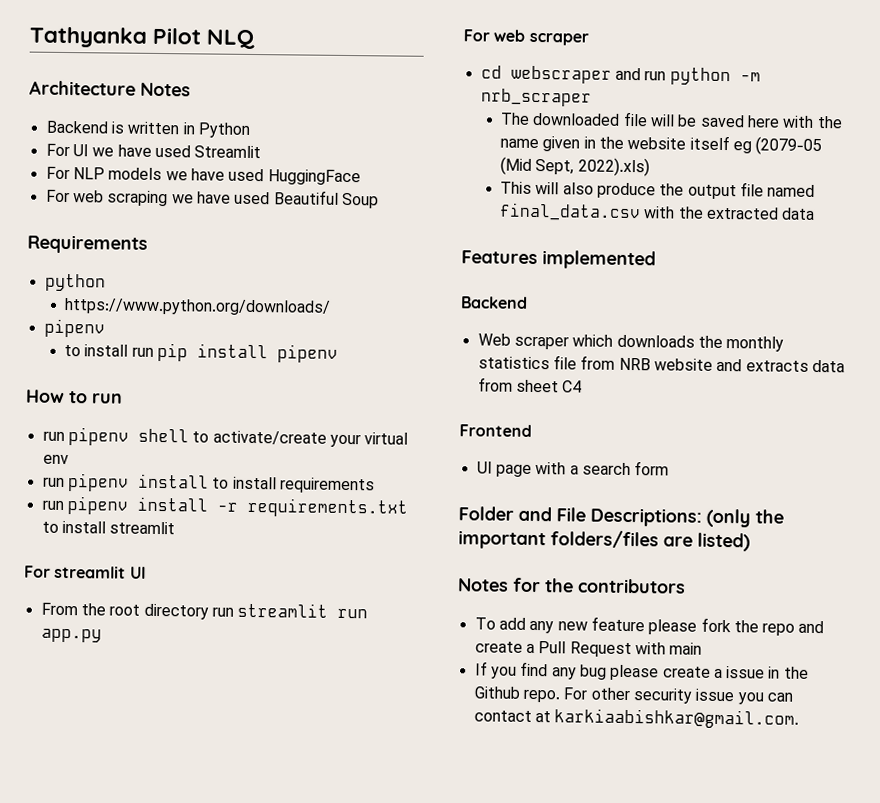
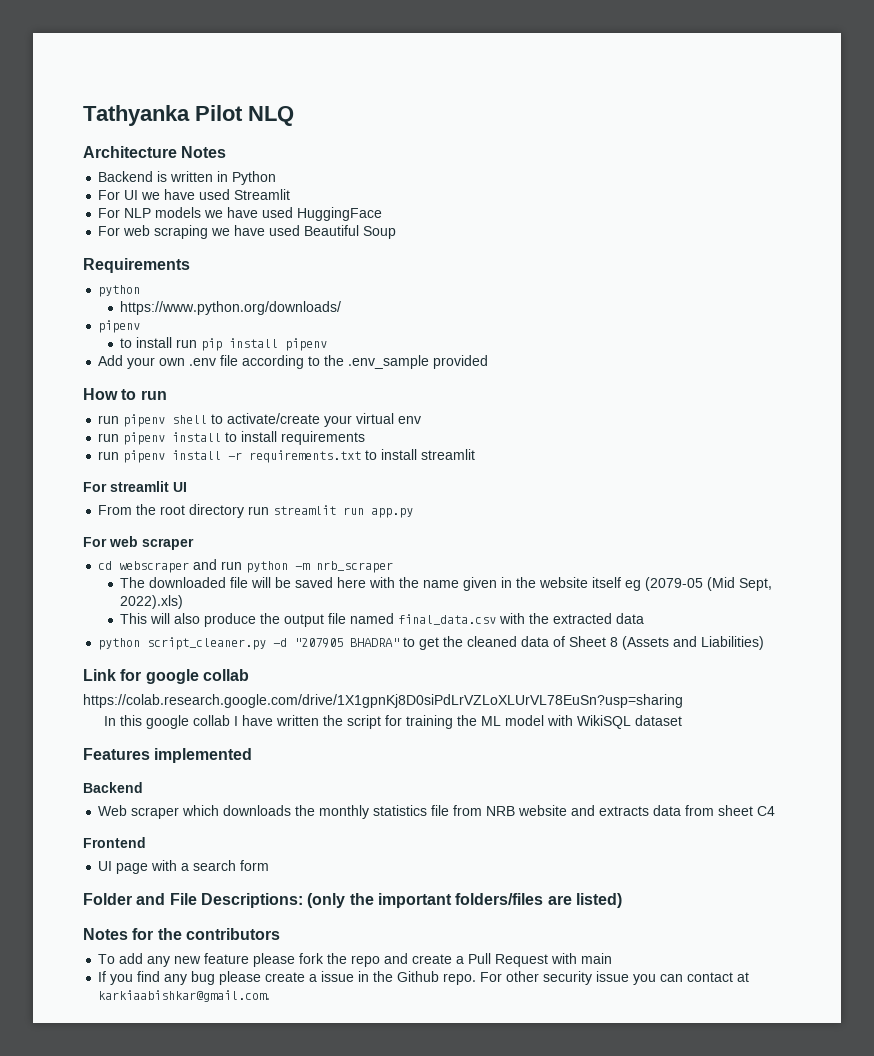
(339, 353) none -> [98,355,489,369] // Add your own .env file according to the .env_sample provided
(816, 213) none -> [98,636,765,650] [83,669,249,684] [83,694,683,708] [104,715,683,729] // python script_cleaner.py -d "207905 BHADRA" to get the cleaned data of Sheet 8 (Assets and Liabilities) // Link for google collab // https://colab.research.google.com/drive/1X1gpnKj8D0siPdLrVZLoXLUrVL78EuSn?usp=sharing // In this google collab I have written the script for training the ML model with WikiSQL dataset

